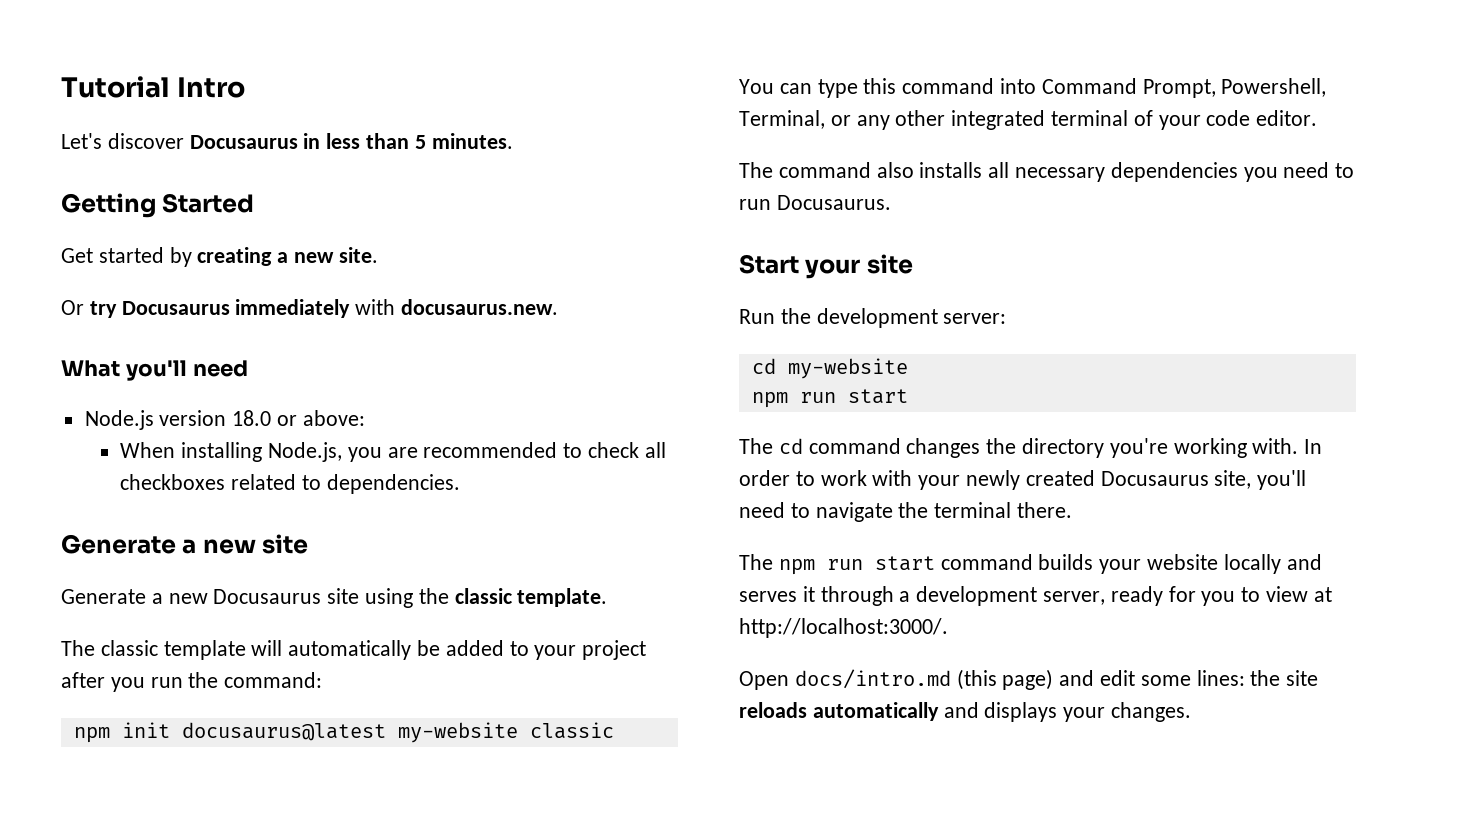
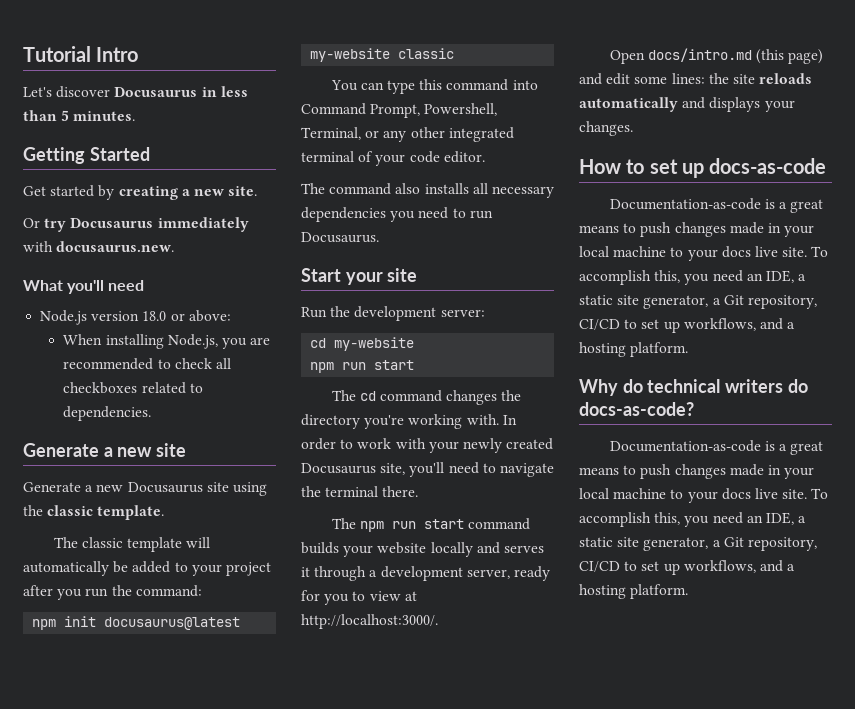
(1192, 712) none -> [579,158,827,178] [609,198,824,213] [579,222,815,237] [579,246,829,261] [579,270,807,285] [579,295,817,309] [579,318,796,333] [579,342,689,357] [579,379,808,396] [579,402,694,416] [609,440,824,455] [579,464,815,479] [579,488,829,503] [579,512,807,527] [579,537,817,551] [579,560,796,575] [579,584,689,599] // How to set up docs-as-code // Documentation-as-code is a great means to push changes made in your local machine to your docs live site. To accomplish this, you need an IDE, a static site generator, a Git repository, CI/CD to set up workflows, and a hosting platform. // Why do technical writers do docs-as-code? // Documentation-as-code is a great means to push changes made in your local machine to your docs live site. To accomplish this, you need an IDE, a static site generator, a Git repository, CI/CD to set up workflows, and a hosting platform.

